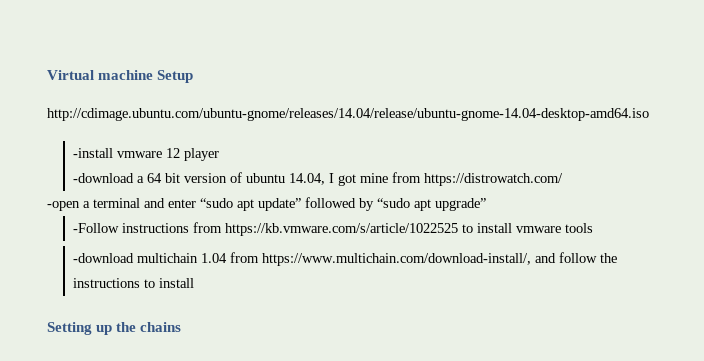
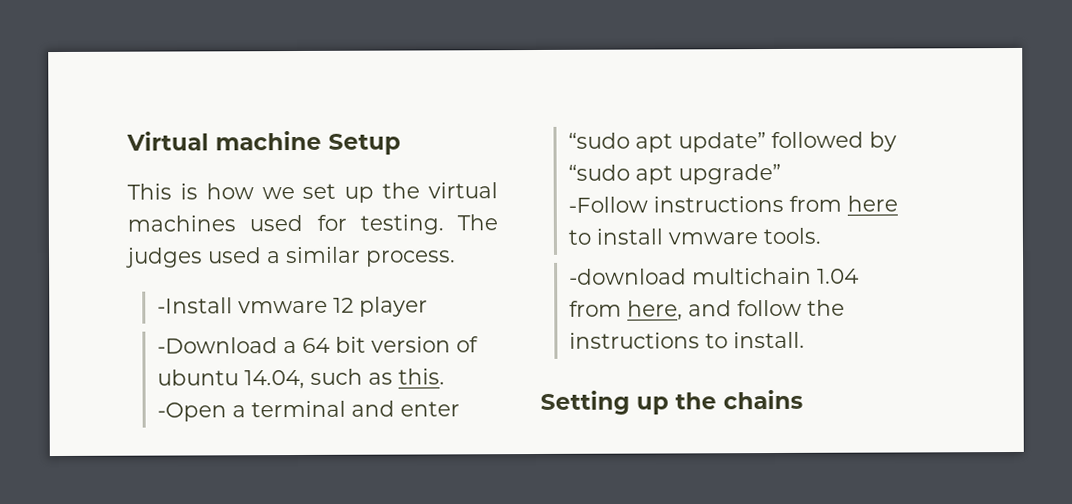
[47,108,649,121] [73,148,114,158] http://cdimage.ubuntu.com/ubuntu-gnome/releases/14.04/release/ubuntu-gnome-14.04-desktop-amd64.iso // -install -> [127,182,498,203] [127,214,498,235] [125,246,456,268] [156,297,233,314] This is how we set up the virtual machines used for testing. The judges used a similar process. // -Install
[73,173,135,183] -download -> [156,337,278,354] -Download
[329,172,564,186] [47,201,80,211] I got mine from https://distrowatch.com/ // -open -> [309,368,445,385] [156,402,227,422] such as this. -Open
[225,223,459,236] https://kb.vmware.com/s/article/1022525 -> [846,195,898,212] here
[565,223,594,233] tools -> [762,227,821,245] tools.
[262,253,532,266] https://www.multichain.com/download-install/, -> [626,300,683,321] here,
[159,278,195,288] install -> [732,331,805,349] install.

